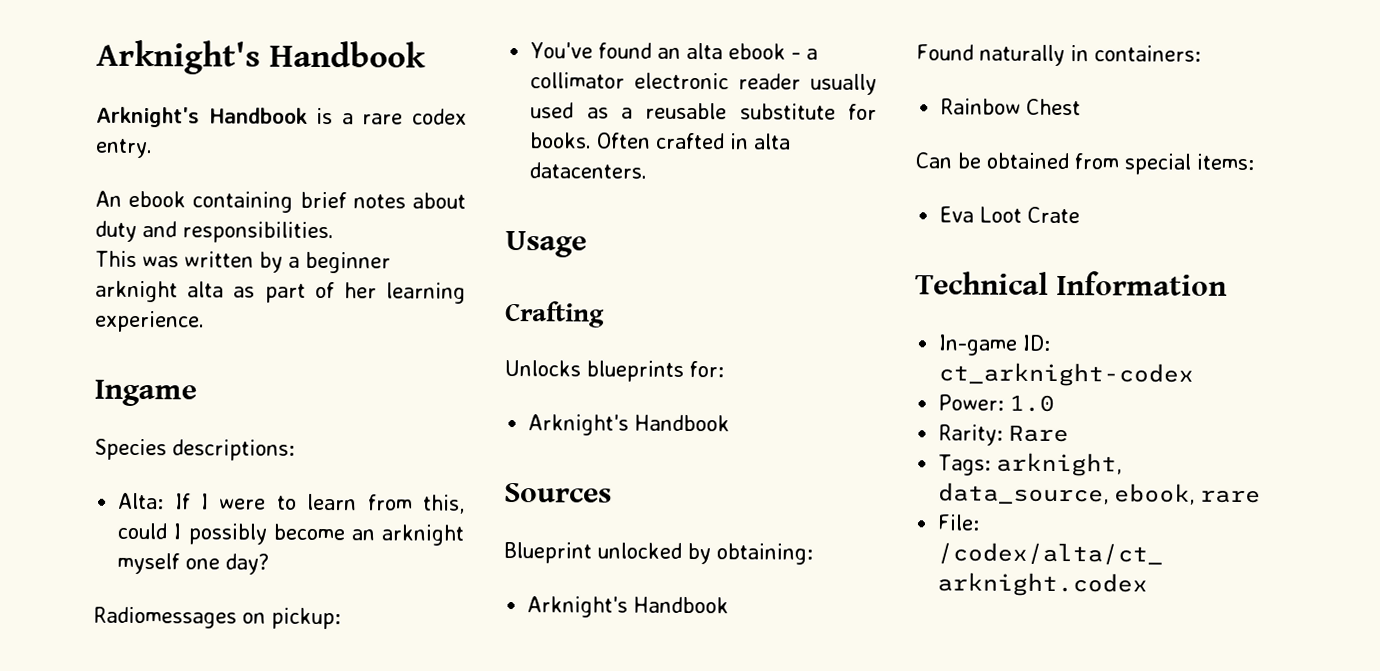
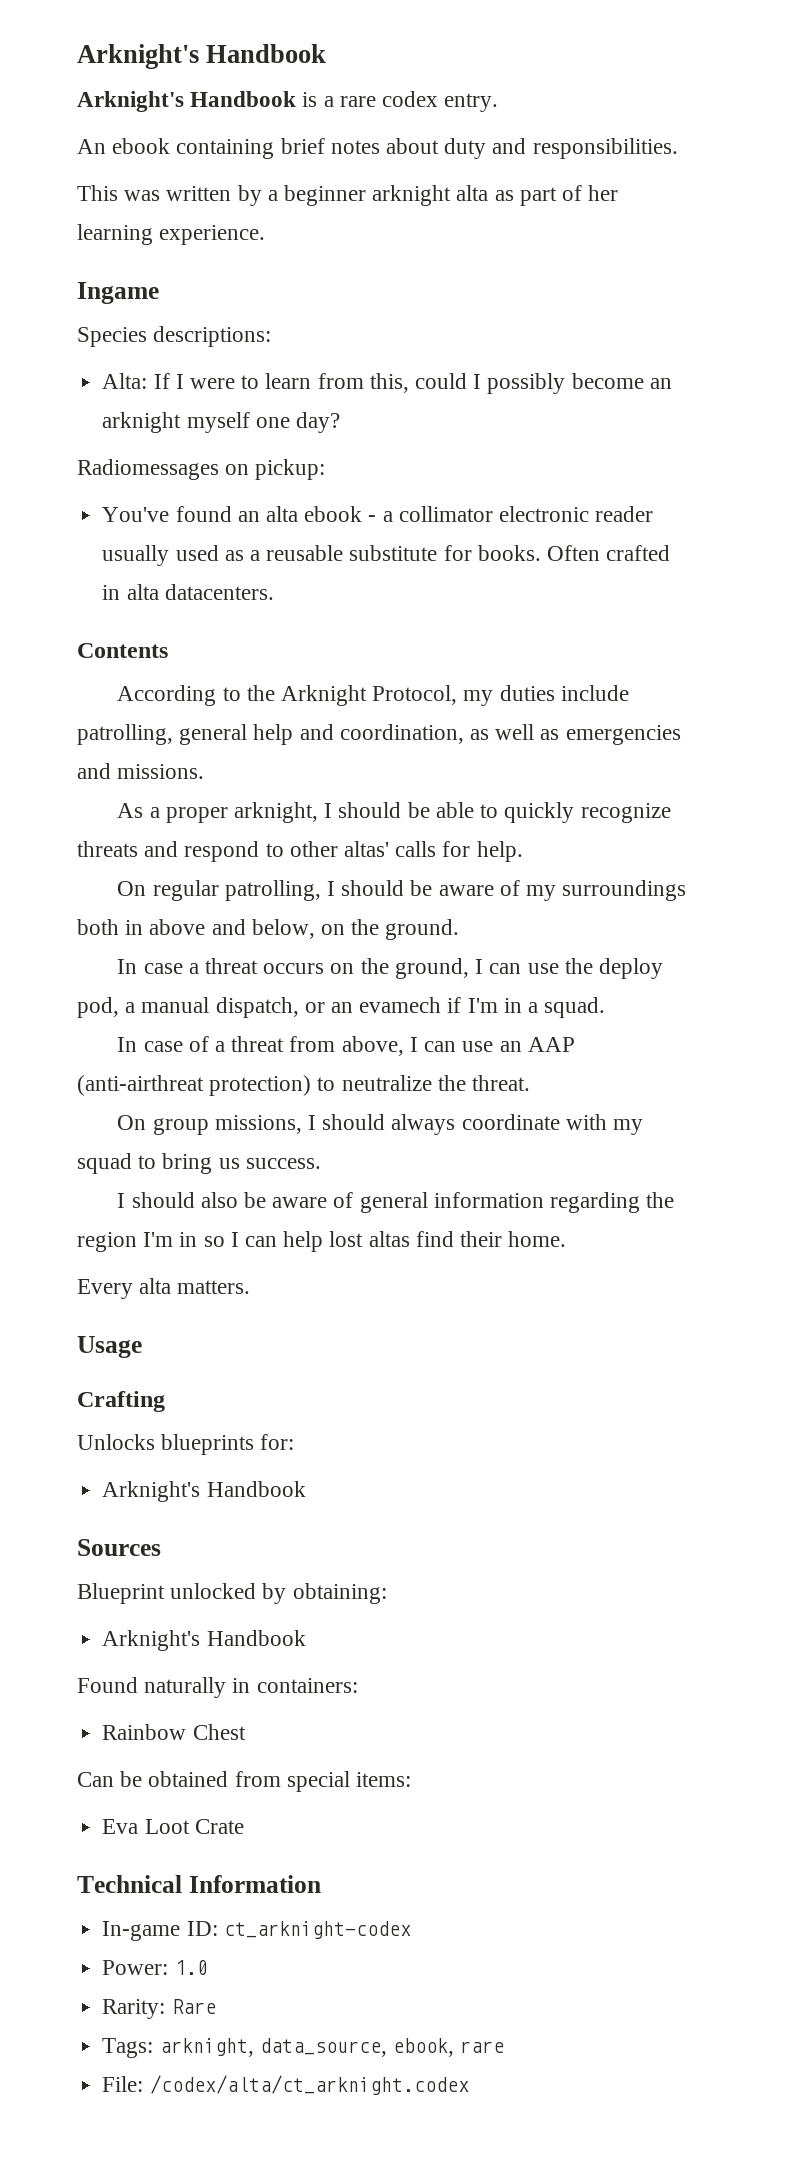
(648, 170) none -> [77,643,168,658] [117,685,629,706] [77,724,681,745] [77,763,205,779] [117,802,671,823] [77,841,523,862] [117,880,687,901] [77,919,460,940] [117,958,663,979] [77,997,606,1018] [117,1036,575,1056] [77,1075,531,1096] [117,1114,644,1135] [77,1153,321,1174] [117,1192,675,1213] [77,1231,567,1252] [77,1278,251,1299] // Contents // According to the Arknight Protocol, my duties include patrolling, general help and coordination, as well as emergencies and missions. // As a proper arknight, I should be able to quickly recognize threats and respond to other altas' calls for help. // On regular patrolling, I should be aware of my surroundings both in above and below, on the ground. // In case a threat occurs on the ground, I can use the deploy pod, a manual dispatch, or an evamech if I'm in a squad. // In case of a threat from above, I can use an AAP (anti-airthreat protection) to neutralize the threat. // On group missions, I should always coordinate with my squad to bring us success. // I should also be aware of general information regarding the region I'm in so I can help lost altas find their home. // Every alta matters.

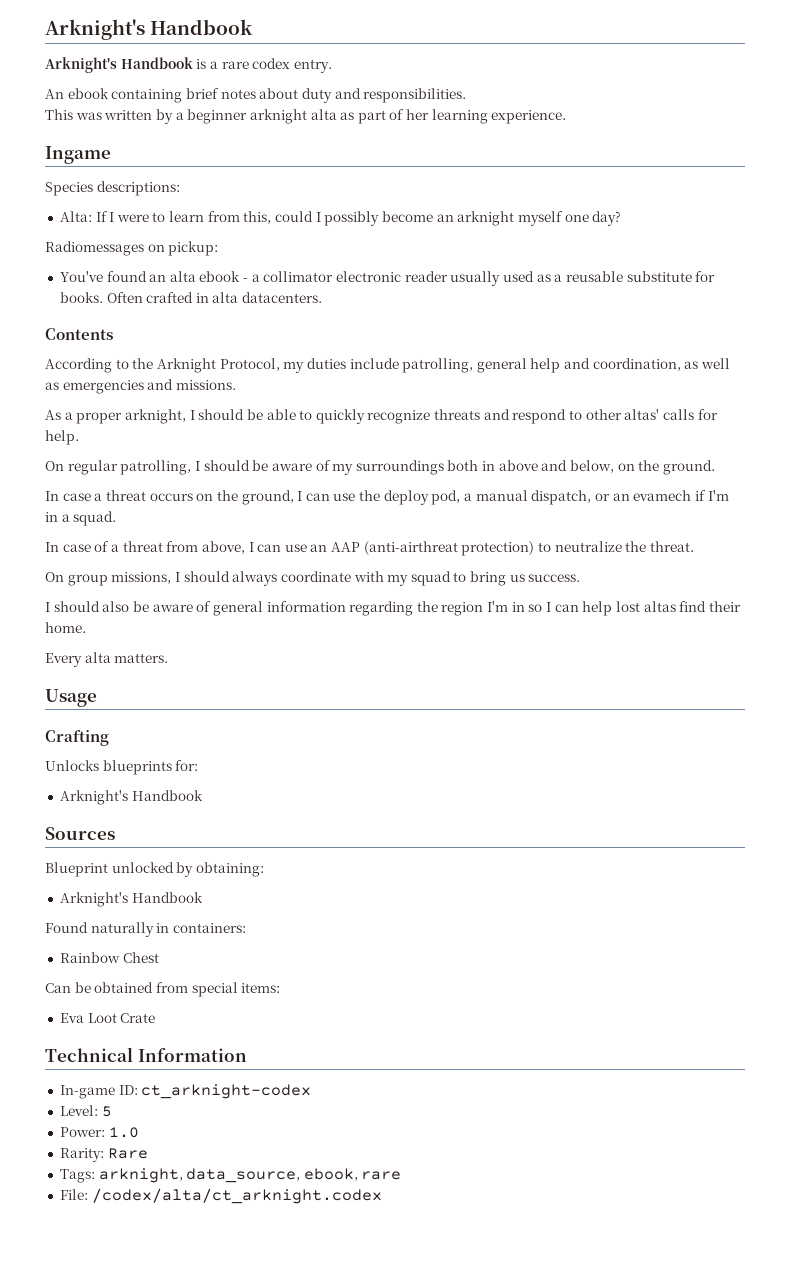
(411, 1930) none -> [59,1105,112,1117] // Level: 5

